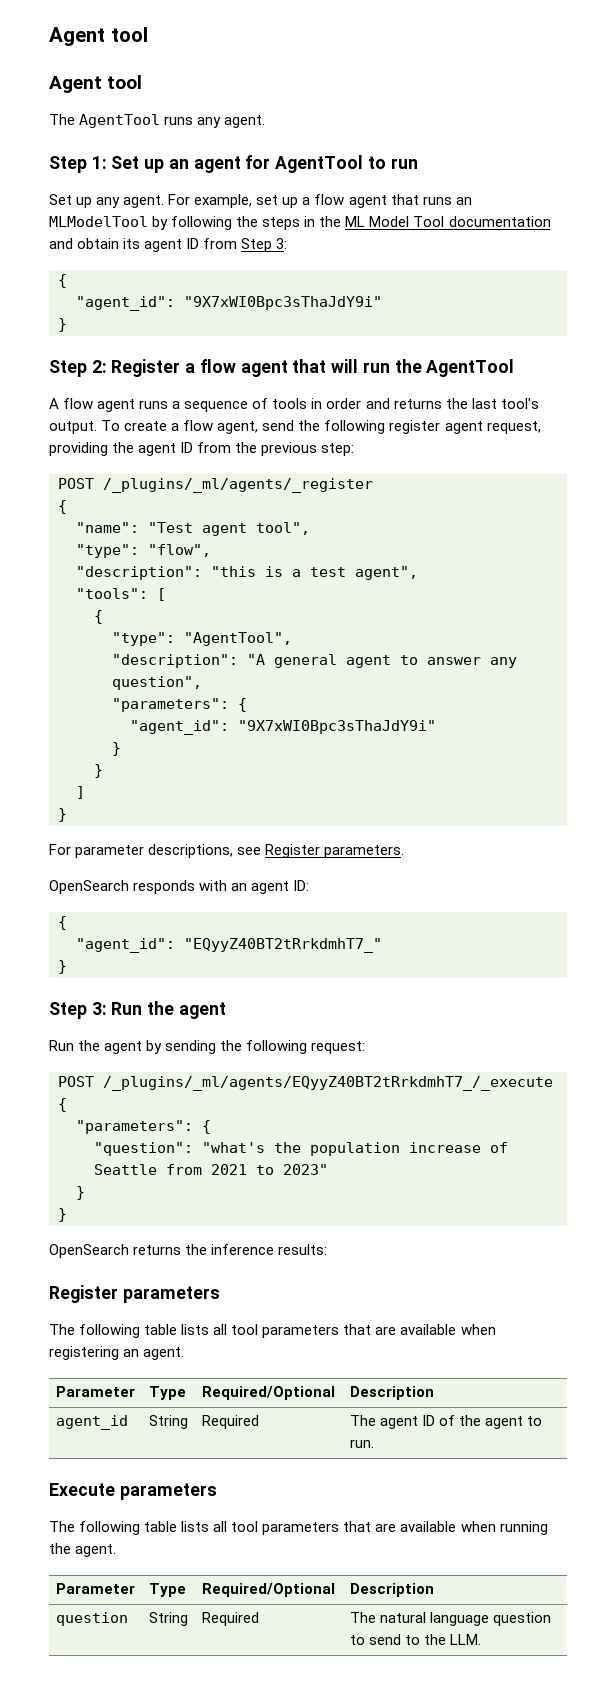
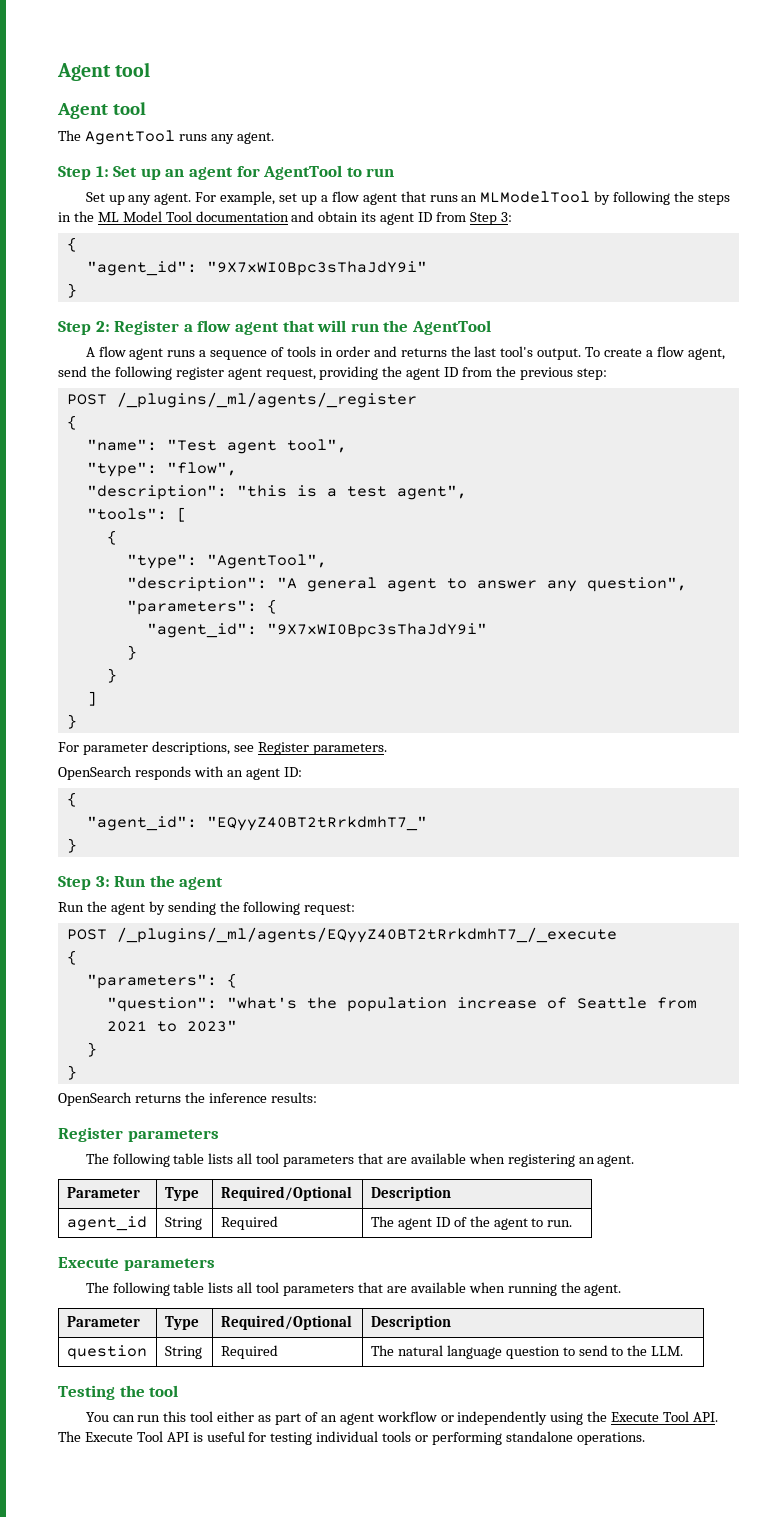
(481, 1639) none -> [58,1385,179,1400] [85,1411,719,1425] [58,1431,645,1445] // Testing the tool // You can run this tool either as part of an agent workflow or independently using the Execute Tool API. The Execute Tool API is useful for testing individual tools or performing standalone operations.

